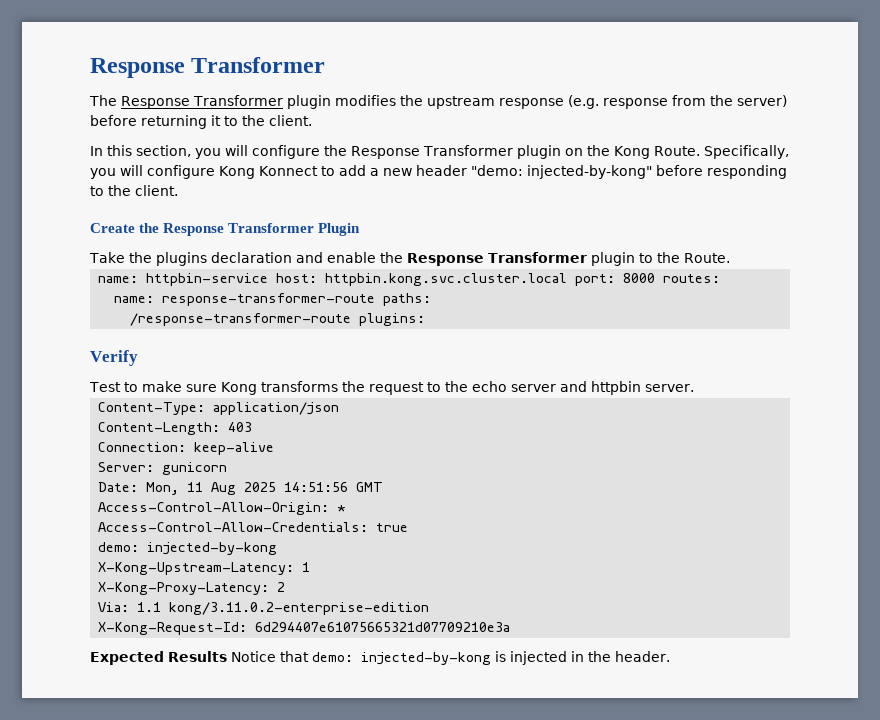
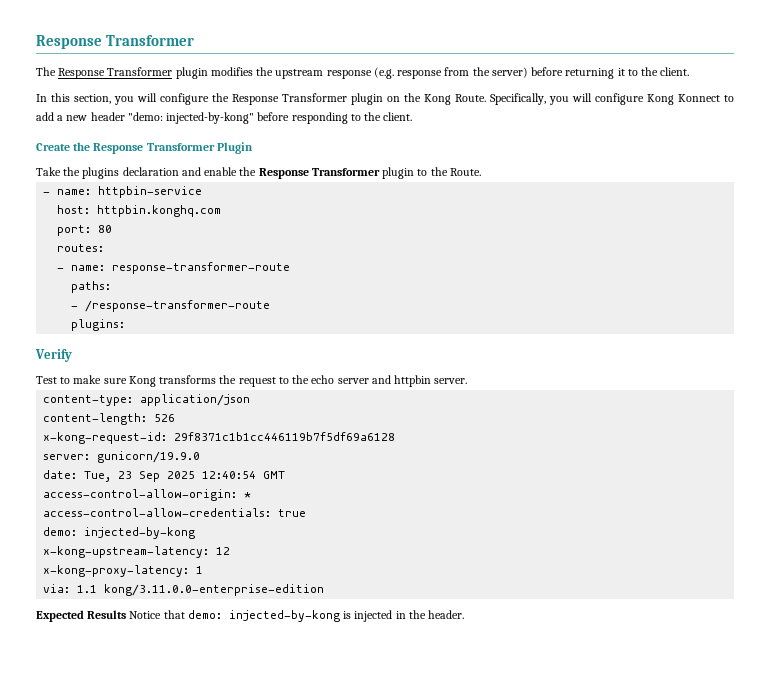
(730, 258) none -> [43,192,51,195] -
[276,273,656,286] host: httpbin.kong.svc.cluster.local port: 8000 -> [57,205,222,217] [57,225,113,236] // host: httpbin.konghq.com // port: 80 //
(721, 278) none -> [57,268,65,271] -
(376, 299) none -> (291, 268) //
(432, 299) none -> [71,306,79,309] -
(352, 319) none -> (271, 306) //
[98,402,206,415] Content-Type: -> [43,395,134,406] content-type:
[98,422,253,435] [98,442,275,455] [98,462,228,475] [98,482,349,495] Content-Length: 403 // Connection: keep-alive // Server: gunicorn // Date: Mon, 11 Aug 2025 14:51:56 -> [43,413,176,425] [43,432,396,444] [43,451,201,463] [43,470,257,482] content-length: 526 // x-kong-request-id: 29f8371c1b1cc446119b7f5df69a6128 // server: gunicorn/19.9.0 // date: Tue, 23 Sep 2025 12:40:54
[98,502,330,515] Access-Control-Allow-Origin: -> [43,489,238,501] access-control-allow-origin:
[98,522,369,532] Access-Control-Allow-Credentials: -> [43,508,272,517] access-control-allow-credentials:
[98,562,311,575] [98,582,286,595] [98,602,430,615] [98,622,511,635] X-Kong-Upstream-Latency: 1 // X-Kong-Proxy-Latency: 2 // Via: 1.1 kong/3.11.0.2-enterprise-edition // X-Kong-Request-Id: 6d294407e61075665321d07709210e3a -> [43,546,231,558] [43,565,204,577] [43,584,325,596] x-kong-upstream-latency: 12 // x-kong-proxy-latency: 1 // via: 1.1 kong/3.11.0.0-enterprise-edition

